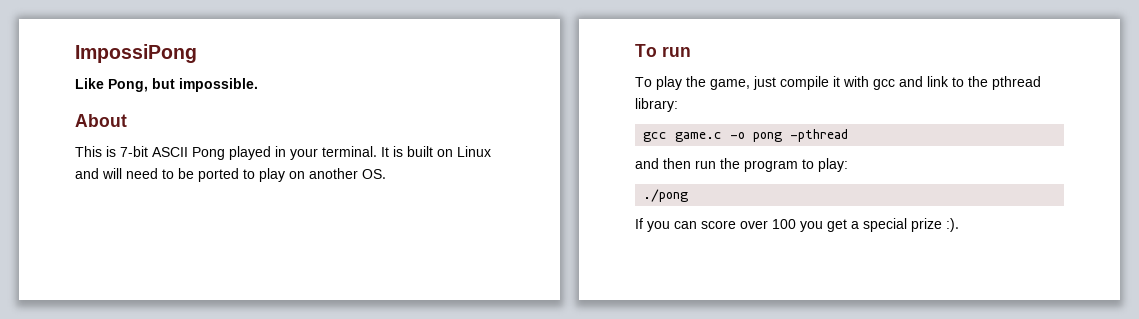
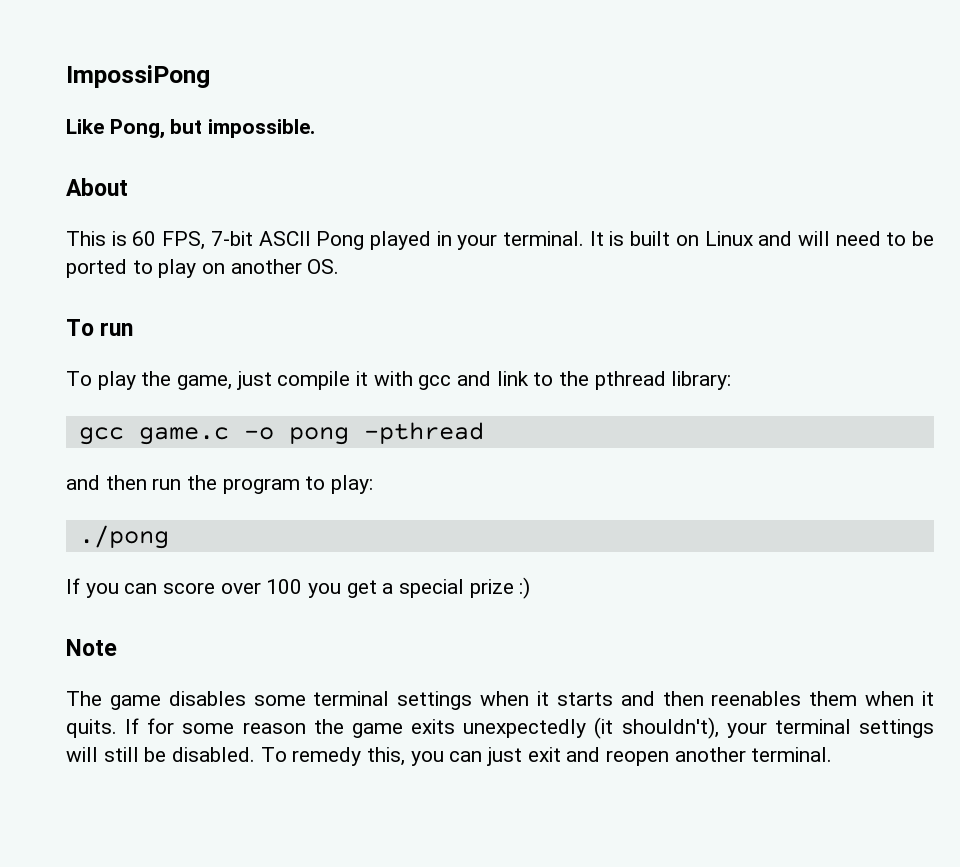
(116, 151) none -> [132,231,206,250] 60 FPS,
[946,218,959,232] :). -> [519,577,531,599] [66,639,117,656] [66,691,935,710] [66,717,935,739] [66,747,833,766] :) // Note // The game disables some terminal settings when it starts and then reenables them when it quits. If for some reason the game exits unexpectedly (it shouldn't), your terminal settings will still be disabled. To remedy this, you can just exit and reopen another terminal.

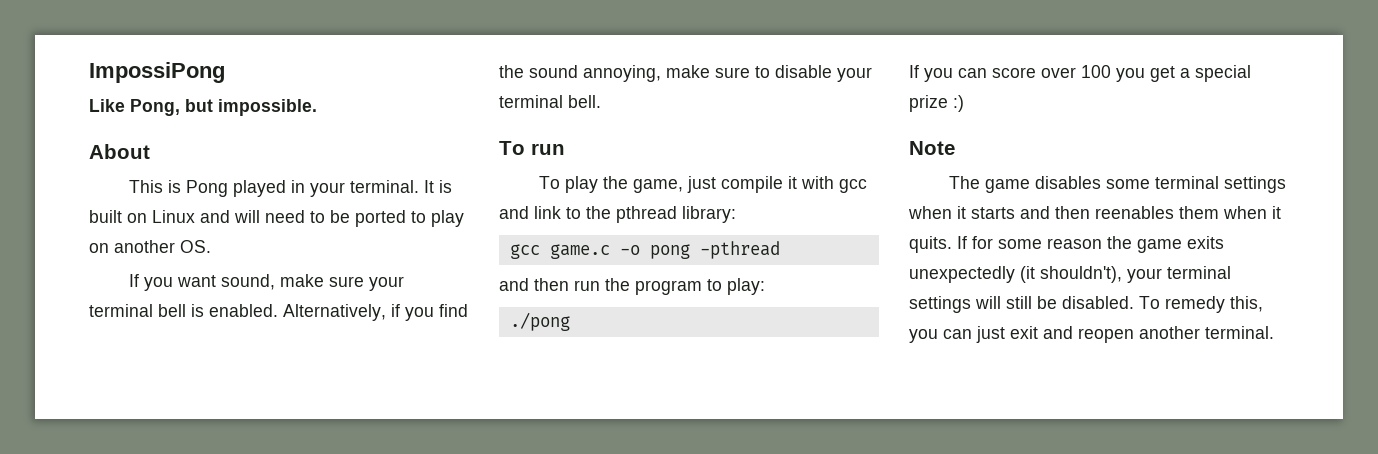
[132,231,311,250] 60 FPS, 7-bit ASCII -> (181, 186) none
(340, 266) none -> [128,274,404,291] [89,304,468,321] [499,65,872,82] [499,95,601,108] // If you want sound, make sure your terminal bell is enabled. Alternatively, if you find the sound annoying, make sure to disable your terminal bell.

